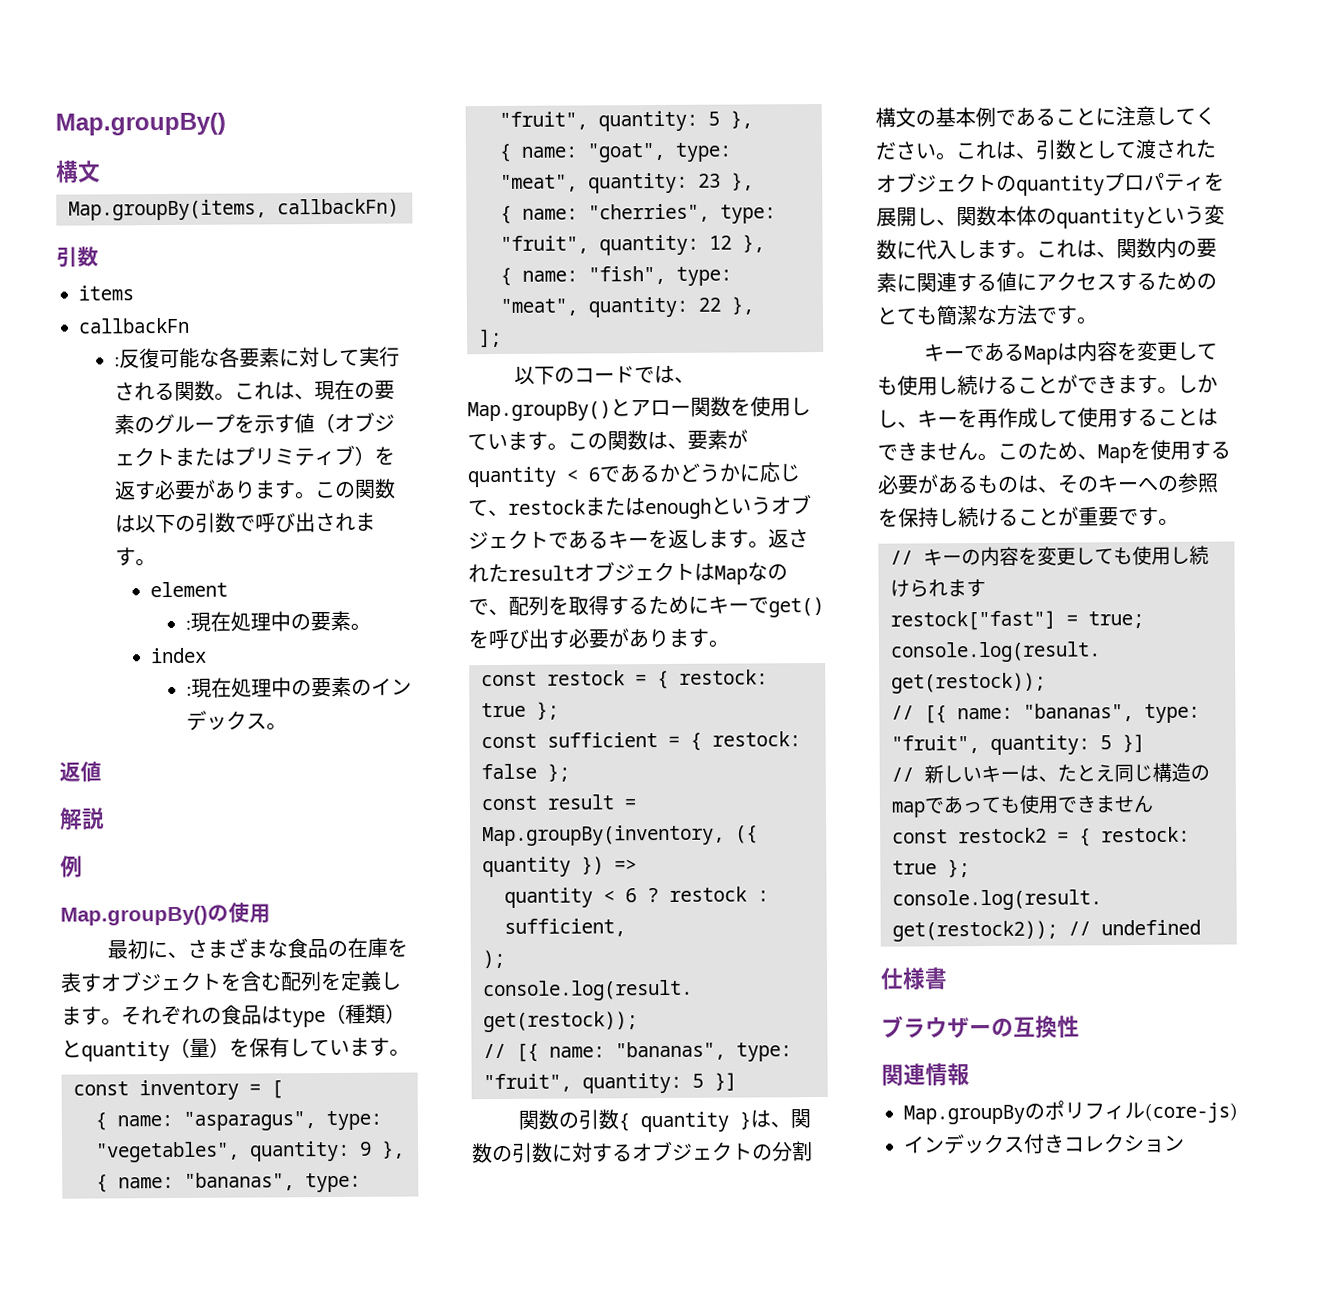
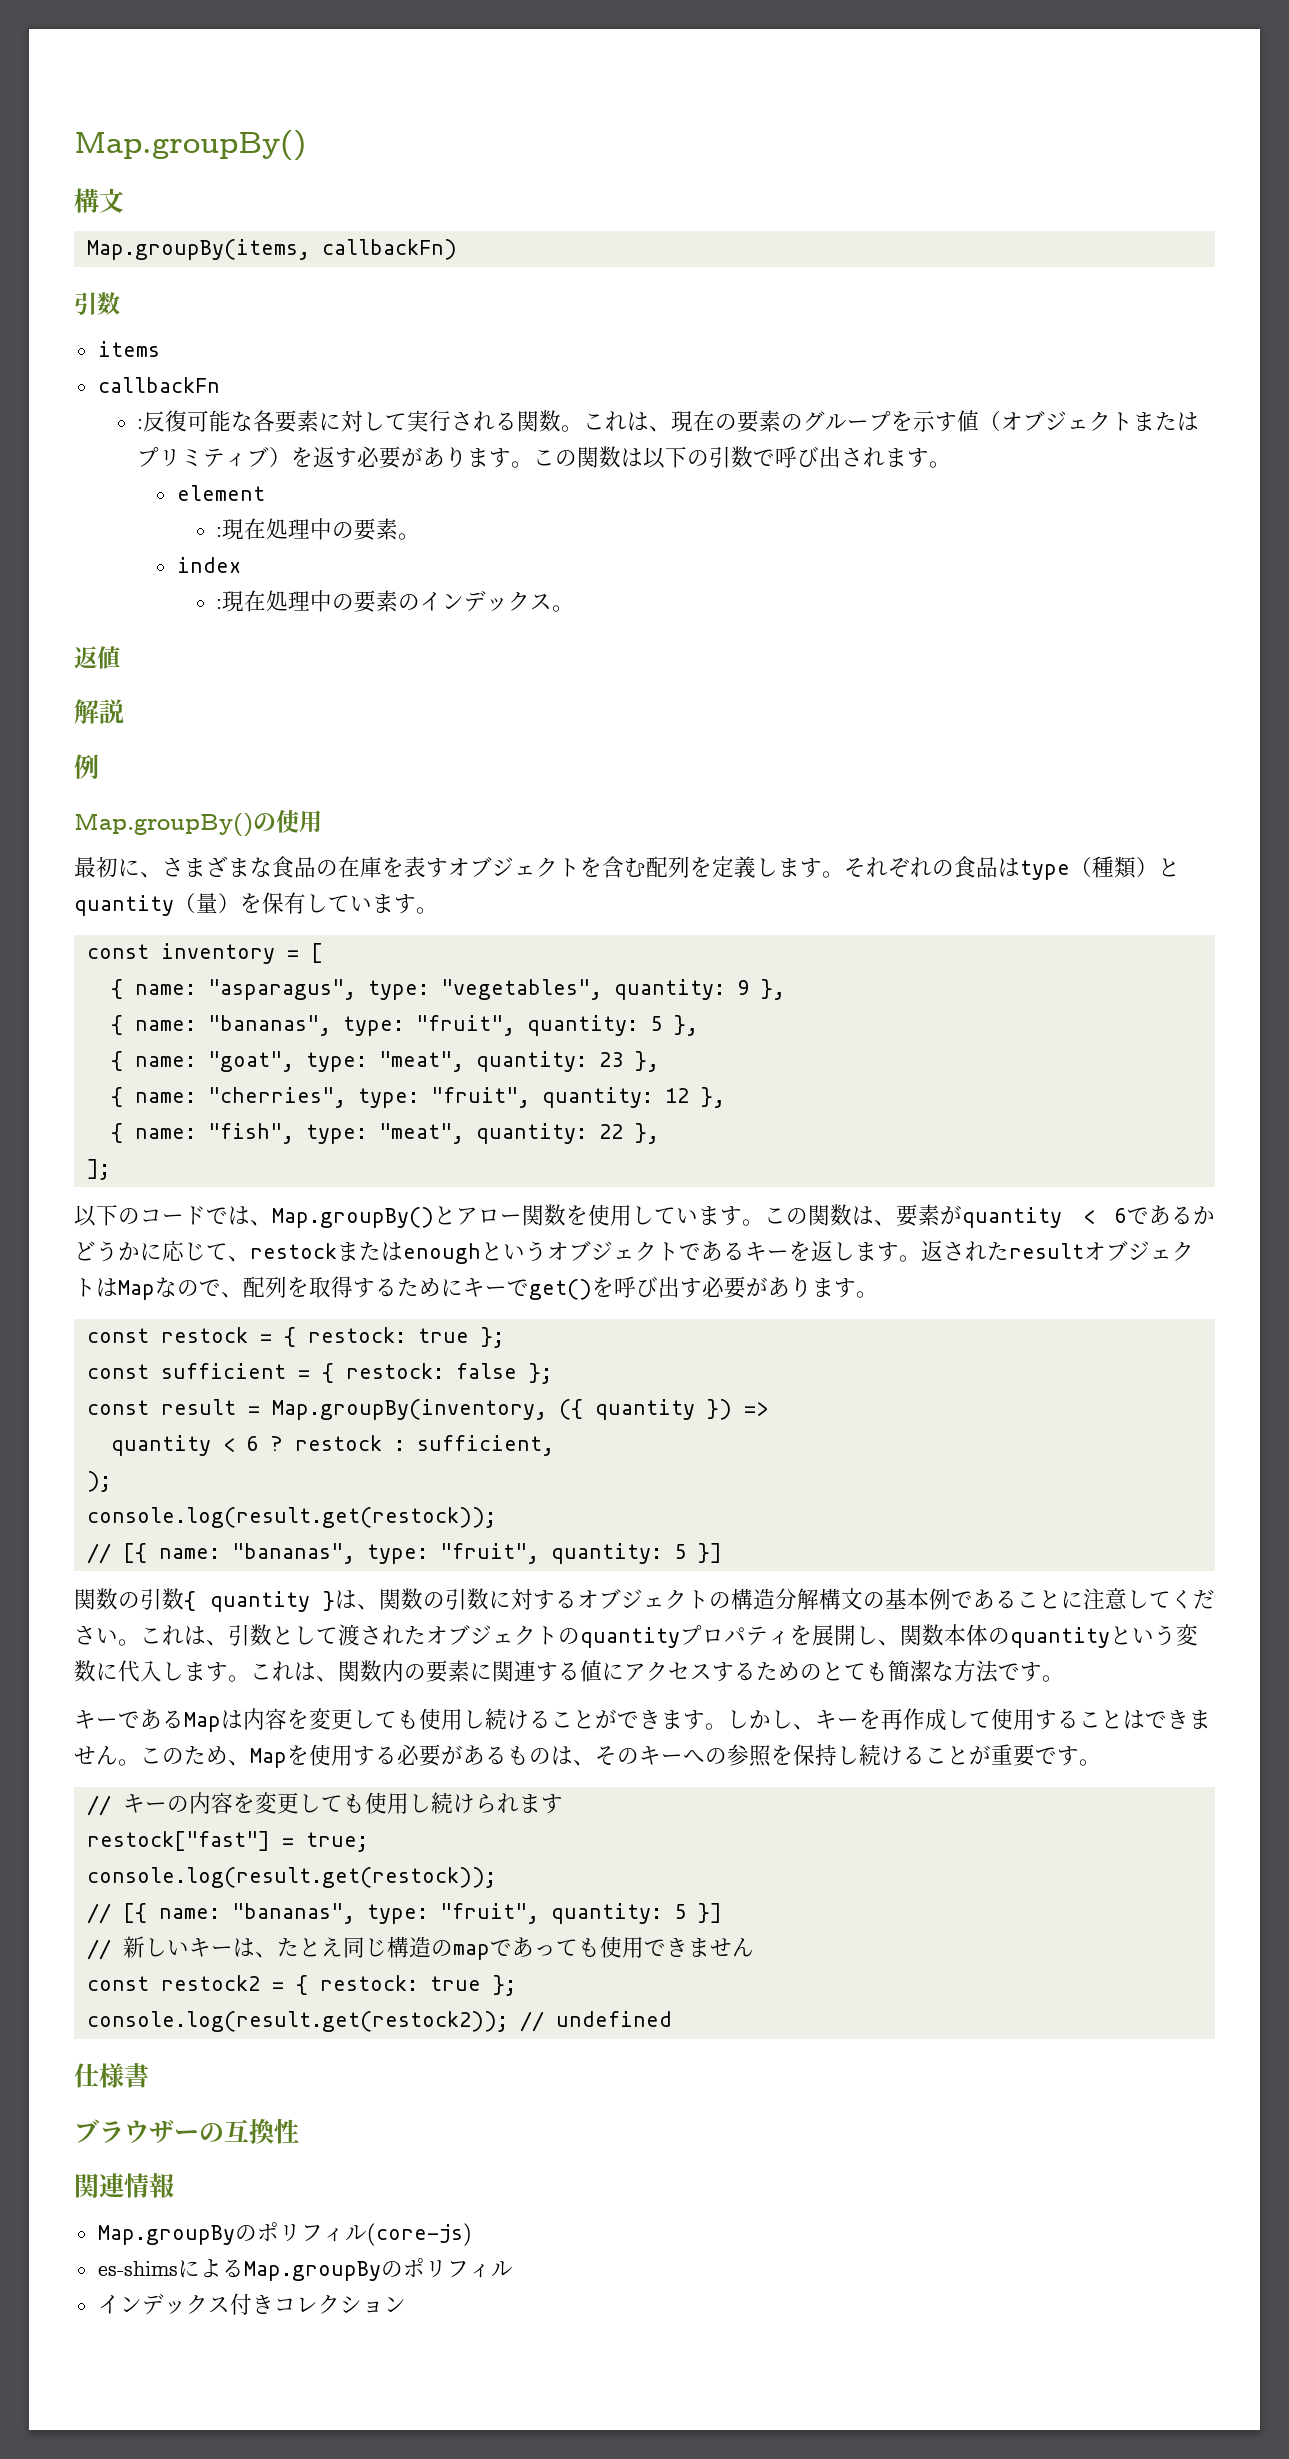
[772,1141,813,1162] 分割 -> [731,1588,819,1610] 構造分解
(1238, 1113) none -> [97,2258,513,2281] // es-shimsによるMap.groupByのポリフィル

